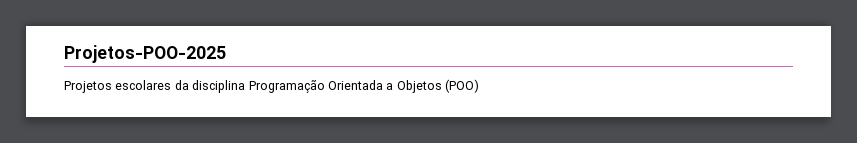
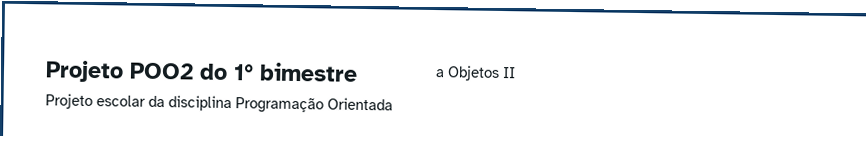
[64,45,226,63] [64,80,172,93] Projetos-POO-2025 // Projetos escolares -> [45,60,358,83] [45,93,146,110] Projeto POO2 do 1° bimestre // Projeto escolar
[445,79,479,93] (POO) -> [502,67,516,79] II

